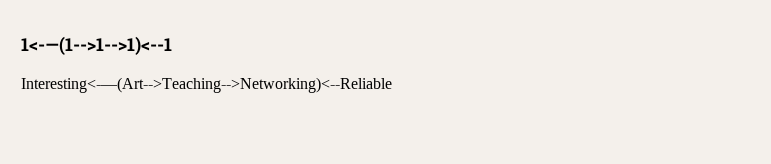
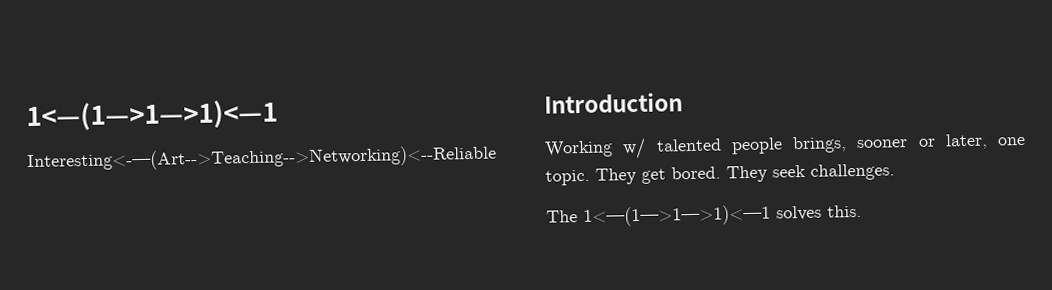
[21,36,172,55] 1<-—(1-->1-->1)<--1 -> [26,99,278,132] 1<—(1—>1—>1)<—1
(392, 85) none -> [544,92,683,114] [544,133,1026,160] [545,163,895,186] [546,204,862,227] // Introduction // Working w/ talented people brings, sooner or later, one topic. They get bored. They seek challenges. // The 1<—(1—>1—>1)<—1 solves this.

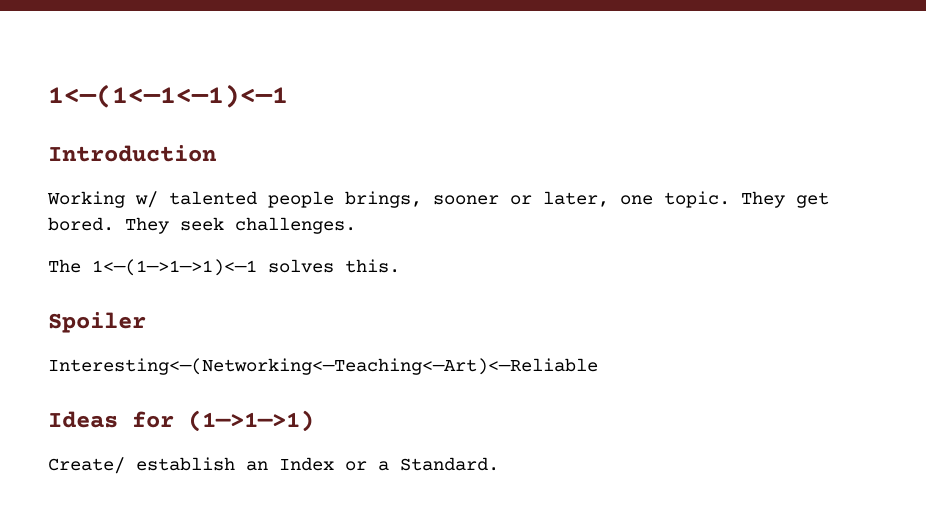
[26,99,278,132] [27,144,497,173] 1<—(1—>1—>1)<—1 // Interesting<-—(Art-->Teaching-->Networking)<--Reliable -> [48,84,288,108] 1<—(1<—1<—1)<—1
(862, 211) none -> [48,312,146,333] [48,358,598,375] [48,410,314,432] [48,457,499,474] // Spoiler // Interesting<—(Networking<—Teaching<—Art)<—Reliable // Ideas for (1—>1—>1) // Create/ establish an Index or a Standard.

